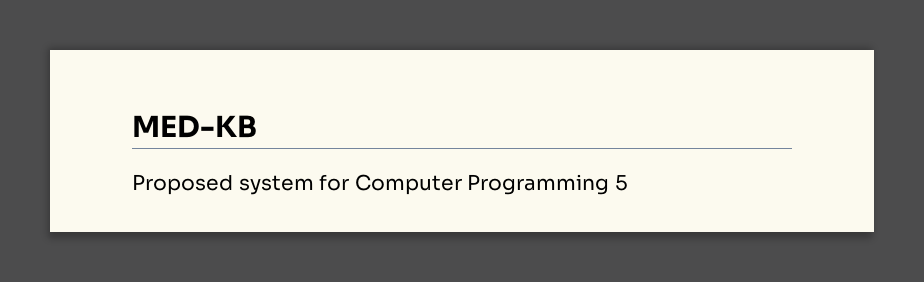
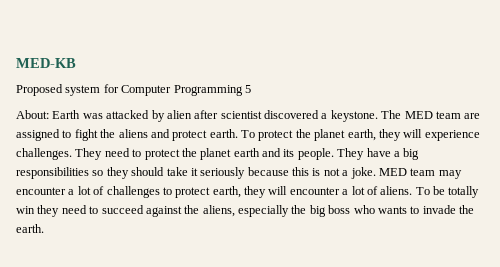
(628, 183) none -> [16,110,481,122] [16,129,480,141] [16,148,420,160] [16,167,462,179] [16,186,480,198] [16,205,474,217] [16,224,44,233] // About: Earth was attacked by alien after scientist discovered a keystone. The MED team are assigned to fight the aliens and protect earth. To protect the planet earth, they will experience challenges. They need to protect the planet earth and its people. They have a big responsibilities so they should take it seriously because this is not a joke. MED team may encounter a lot of challenges to protect earth, they will encounter a lot of aliens. To be totally win they need to succeed against the aliens, especially the big boss who wants to invade the earth.

